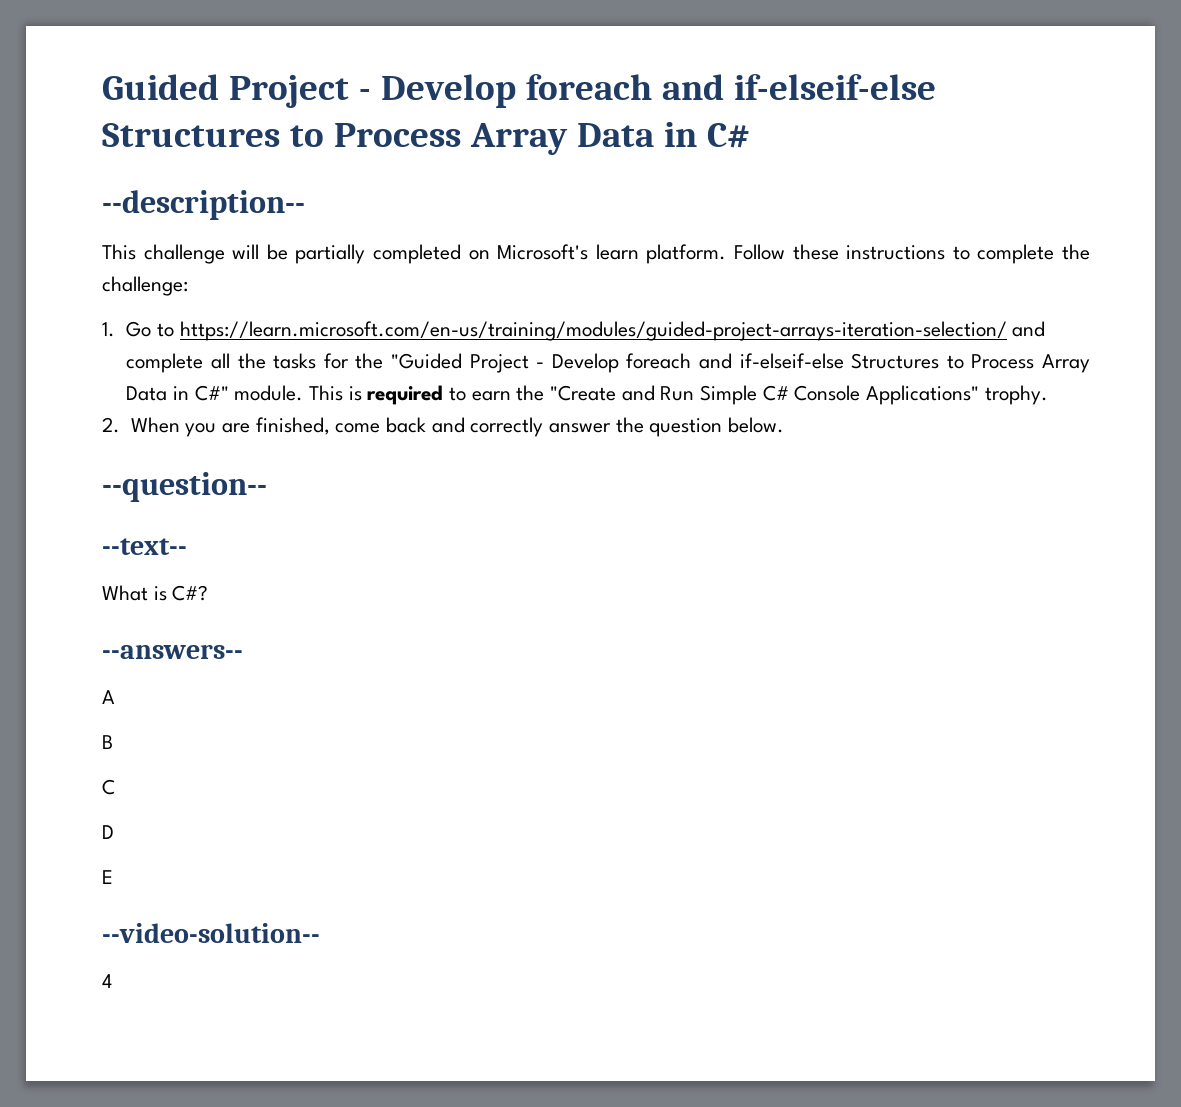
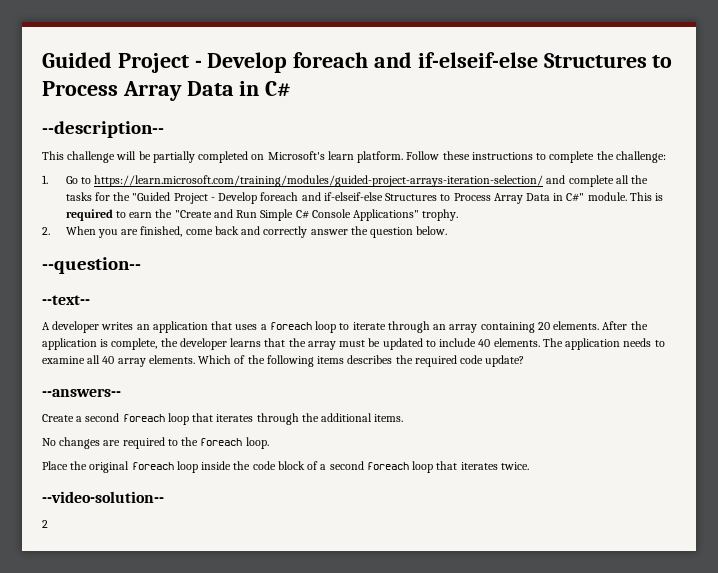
[179,321,1007,341] https://learn.microsoft.com/en-us/training/modules/guided-project-arrays-iteration-selection/ -> [94,175,544,187] https://learn.microsoft.com/training/modules/guided-project-arrays-iteration-selection/
[102,585,209,601] [102,644,243,659] [102,690,115,704] [102,735,113,749] [102,779,115,795] [102,825,114,839] [102,870,113,884] What is C#? // --answers-- // A // B // C // D // E -> [42,321,648,333] [42,338,665,350] [42,355,525,367] [42,388,121,397] [42,413,404,425] [42,437,269,449] [42,461,529,473] A developer writes an application that uses a foreach loop to iterate through an array containing 20 elements. After the application is complete, the developer learns that the array must be updated to include 40 elements. The application needs to examine all 40 array elements. Which of the following items describes the required code update? // --answers-- // Create a second foreach loop that iterates through the additional items. // No changes are required to the foreach loop. // Place the original foreach loop inside the code block of a second foreach loop that iterates twice.
[102,974,112,988] 4 -> [42,520,48,528] 2

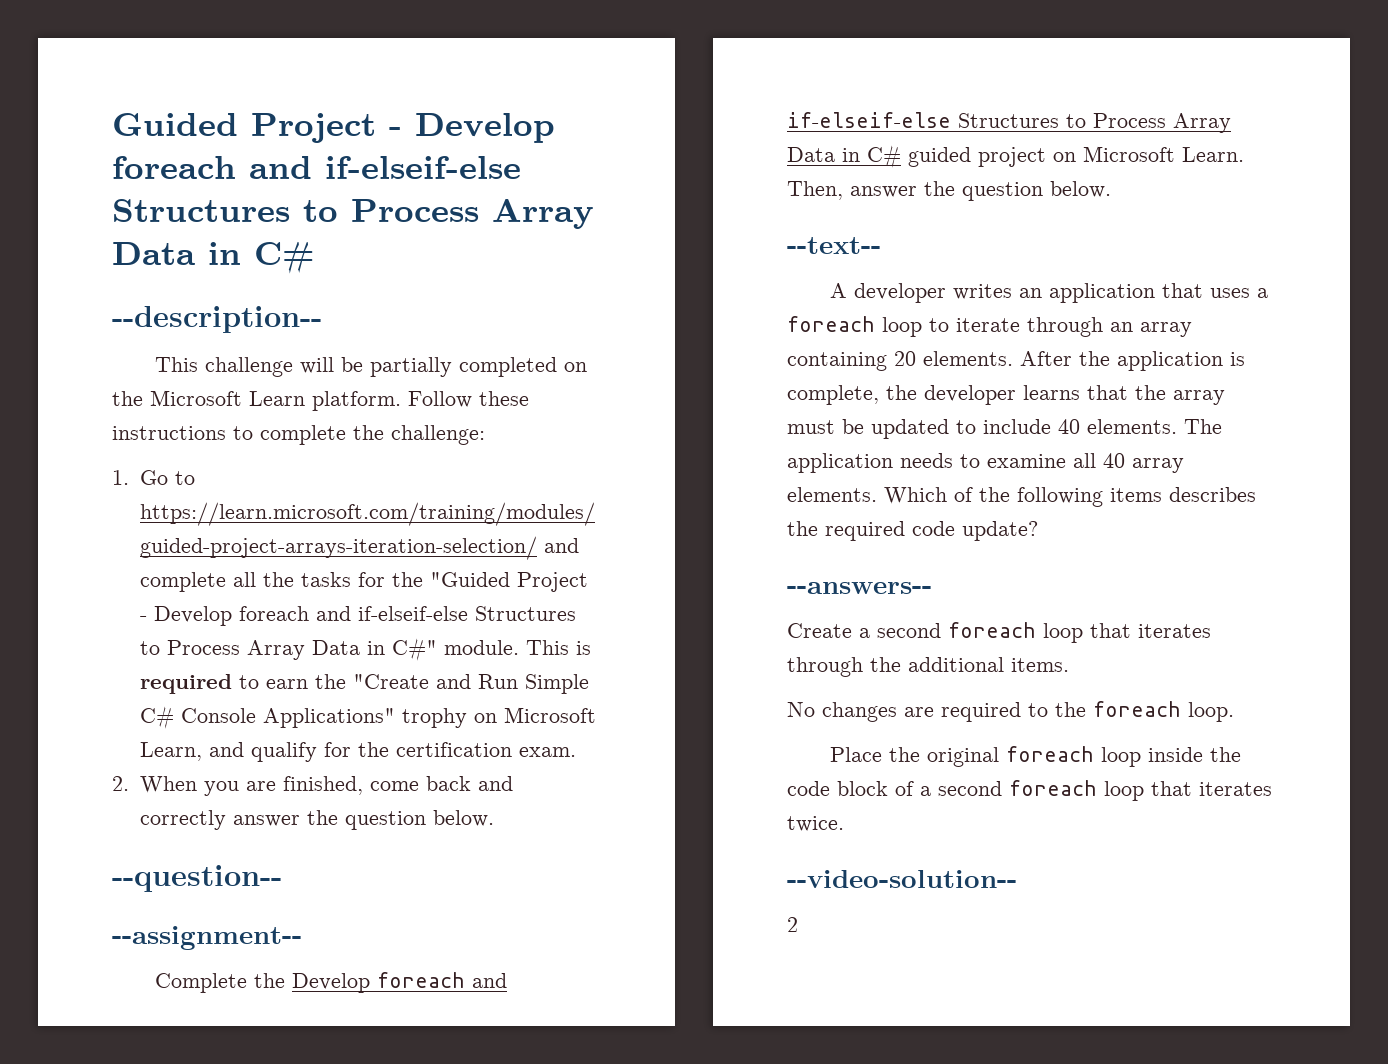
[267,151,354,160] Microsoft's learn -> [112,390,305,406] the Microsoft Learn
[422,209,459,221] trophy. -> [401,707,596,728] [139,742,576,762] trophy on Microsoft Learn, and qualify for the certification exam.
(141, 265) none -> [112,926,302,950] [154,972,507,993] [787,112,1231,133] [787,145,1244,168] [787,181,1111,201] // --assignment-- // Complete the Develop foreach and if-elseif-else Structures to Process Array Data in C# guided project on Microsoft Learn. Then, answer the question below.

